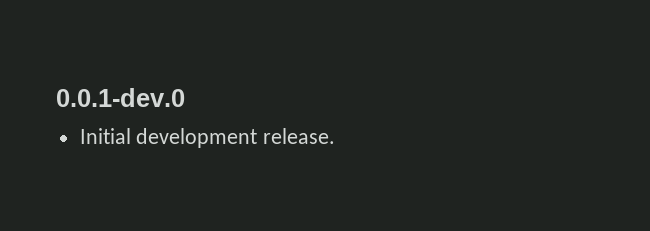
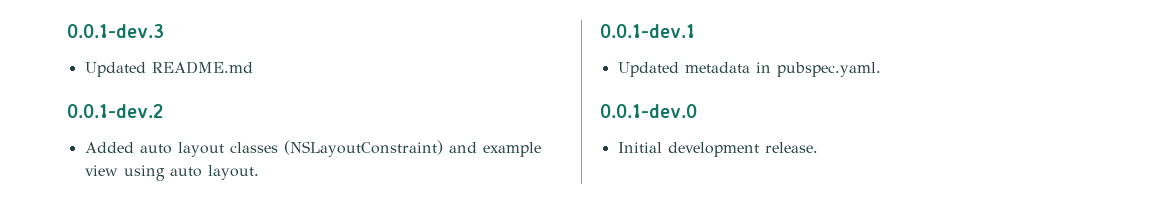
(56, 97) none -> [67,24,164,38] [84,61,253,77] [67,104,163,118] [84,140,541,157] [84,165,259,181] [600,24,695,38] [617,62,881,77] 0.0.1-dev.3 // Updated README.md // 0.0.1-dev.2 // Added auto layout classes (NSLayoutConstraint) and example view using auto layout. // 0.0.1-dev.1 // Updated metadata in pubspec.yaml. //

